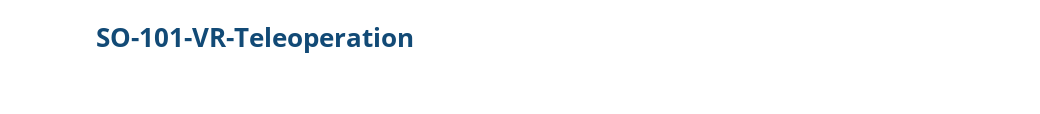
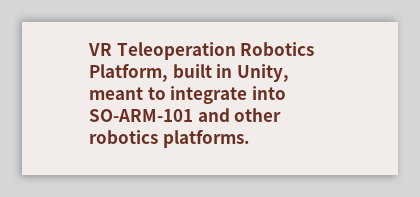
[96,27,414,53] SO-101-VR-Teleoperation -> [88,42,315,60] [89,64,289,82] [89,86,286,104] [89,108,282,122] [89,130,250,148] VR Teleoperation Robotics Platform, built in Unity, meant to integrate into SO-ARM-101 and other robotics platforms.

